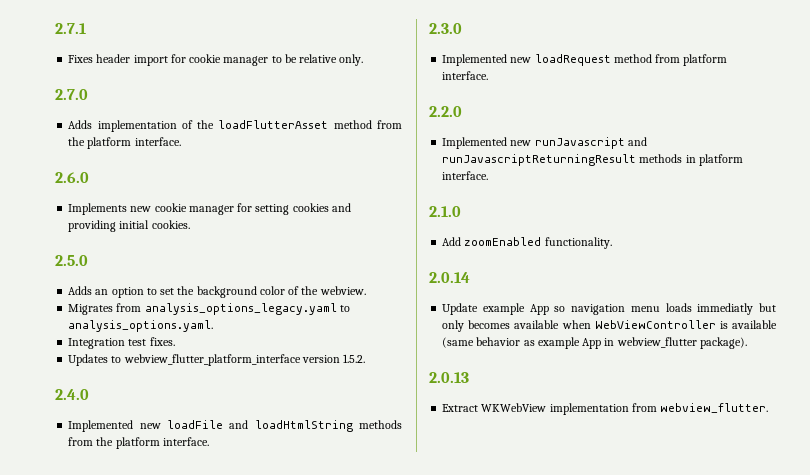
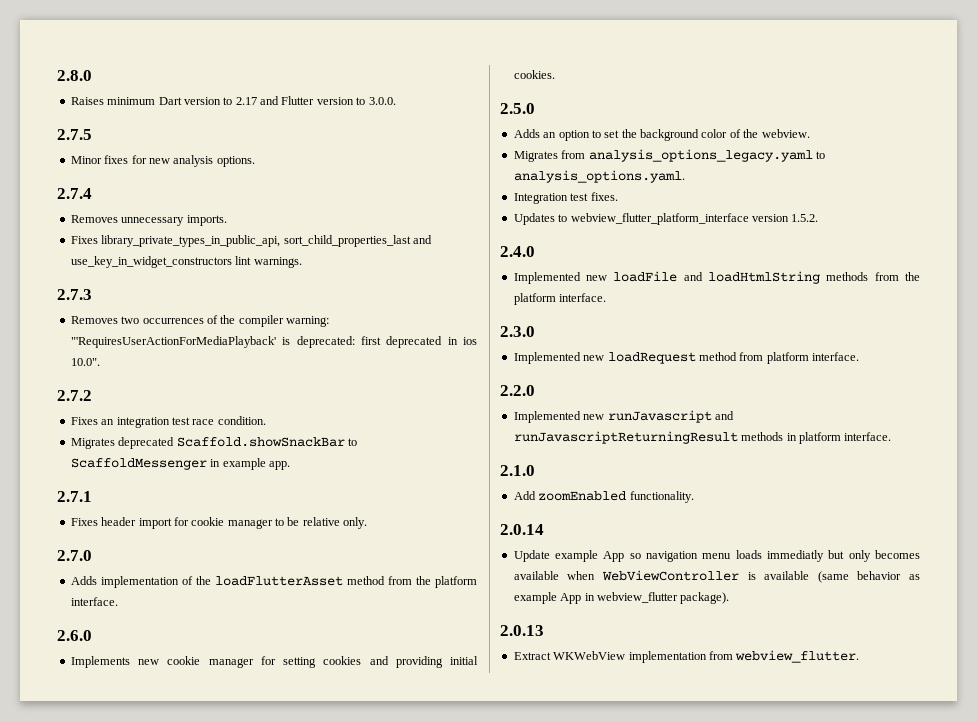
(55, 28) none -> [57,70,92,81] [70,96,396,105] [57,129,92,140] [70,155,255,167] [57,188,92,199] [70,215,227,226] [70,235,432,247] [70,256,302,268] [57,289,92,300] [70,315,329,327] [70,336,477,348] [70,358,100,366] [57,390,92,401] [70,416,266,428] [70,437,357,449] [70,458,290,470] 2.8.0 // Raises minimum Dart version to 2.17 and Flutter version to 3.0.0. // 2.7.5 // Minor fixes for new analysis options. // 2.7.4 // Removes unnecessary imports. // Fixes library_private_types_in_public_api, sort_child_properties_last and use_key_in_widget_constructors lint warnings. // 2.7.3 // Removes two occurrences of the compiler warning: "'RequiresUserActionForMediaPlayback' is deprecated: first deprecated in ios 10.0". // 2.7.2 // Fixes an integration test race condition. // Migrates deprecated Scaffold.showSnackBar to ScaffoldMessenger in example app. //

